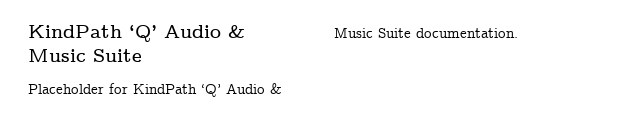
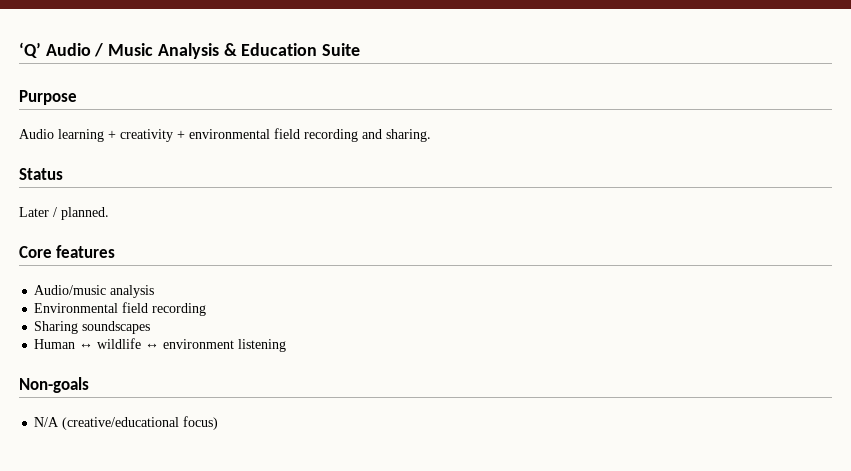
[28,25,245,42] [28,49,142,62] [28,83,282,97] [334,27,518,38] KindPath ‘Q’ Audio & Music Suite // Placeholder for KindPath ‘Q’ Audio & Music Suite documentation. -> [19,42,361,59] [19,90,77,105] [19,128,431,142] [19,168,63,180] [19,207,109,220] [19,245,116,258] [34,285,155,298] [34,302,207,316] [34,321,151,334] [34,338,287,352] [19,377,89,393] [34,416,219,430] ‘Q’ Audio / Music Analysis & Education Suite // Purpose // Audio learning + creativity + environmental field recording and sharing. // Status // Later / planned. // Core features // Audio/music analysis // Environmental field recording // Sharing soundscapes // Human ↔ wildlife ↔ environment listening // Non-goals // N/A (creative/educational focus)

